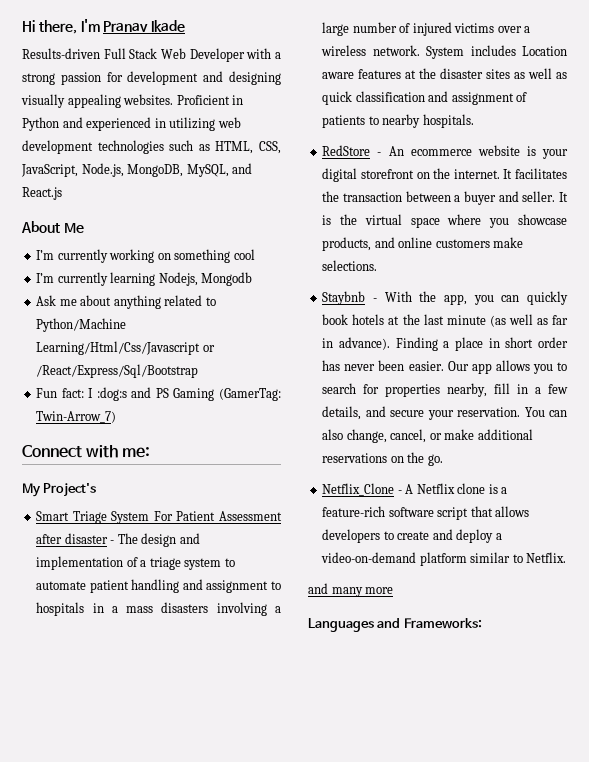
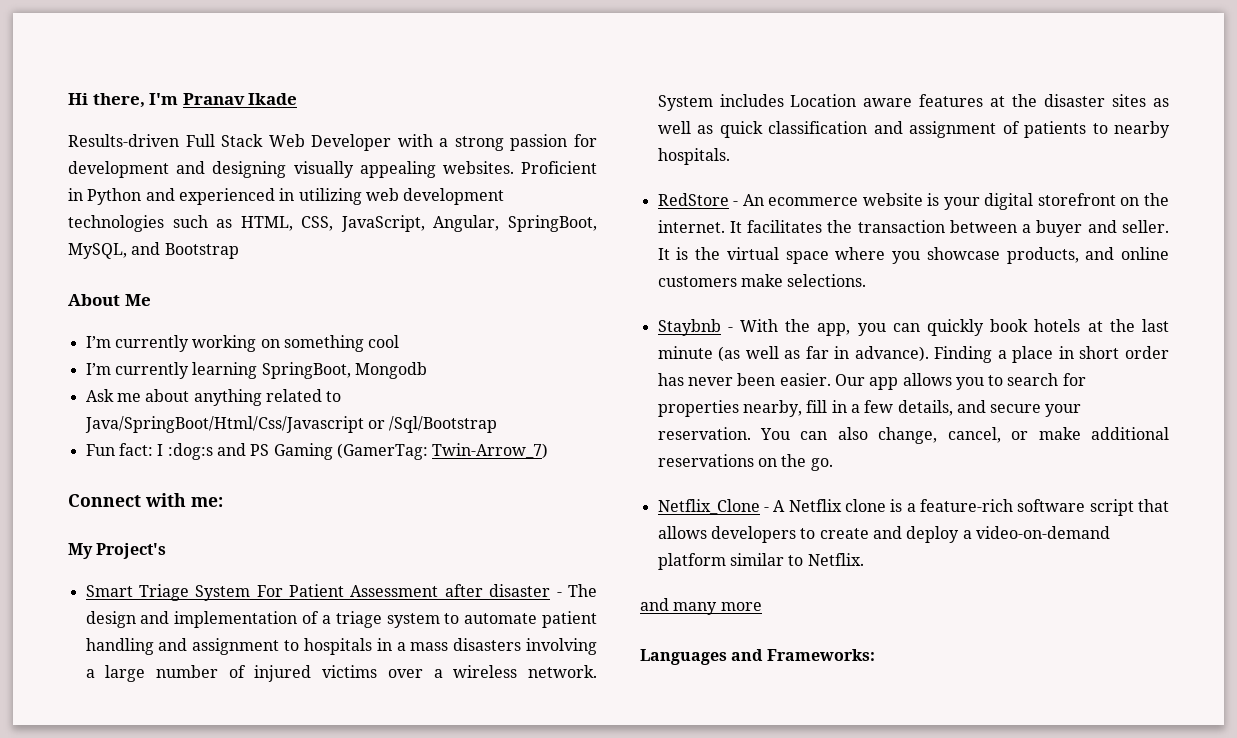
[81,163,184,177] Node.js, MongoDB, -> [433,215,597,232] Angular, SpringBoot,
[22,187,62,200] React.js -> [164,243,239,259] Bootstrap
[158,272,198,286] Nodejs, -> [261,362,351,379] SpringBoot,
[36,318,127,332] [36,341,215,355] [36,364,199,378] Python/Machine Learning/Html/Css/Javascript or /React/Express/Sql/Bootstrap -> [84,416,498,433] Java/SpringBoot/Html/Css/Javascript or /Sql/Bootstrap

